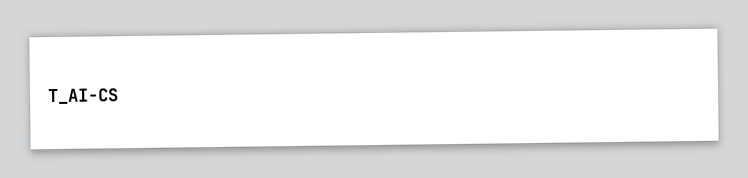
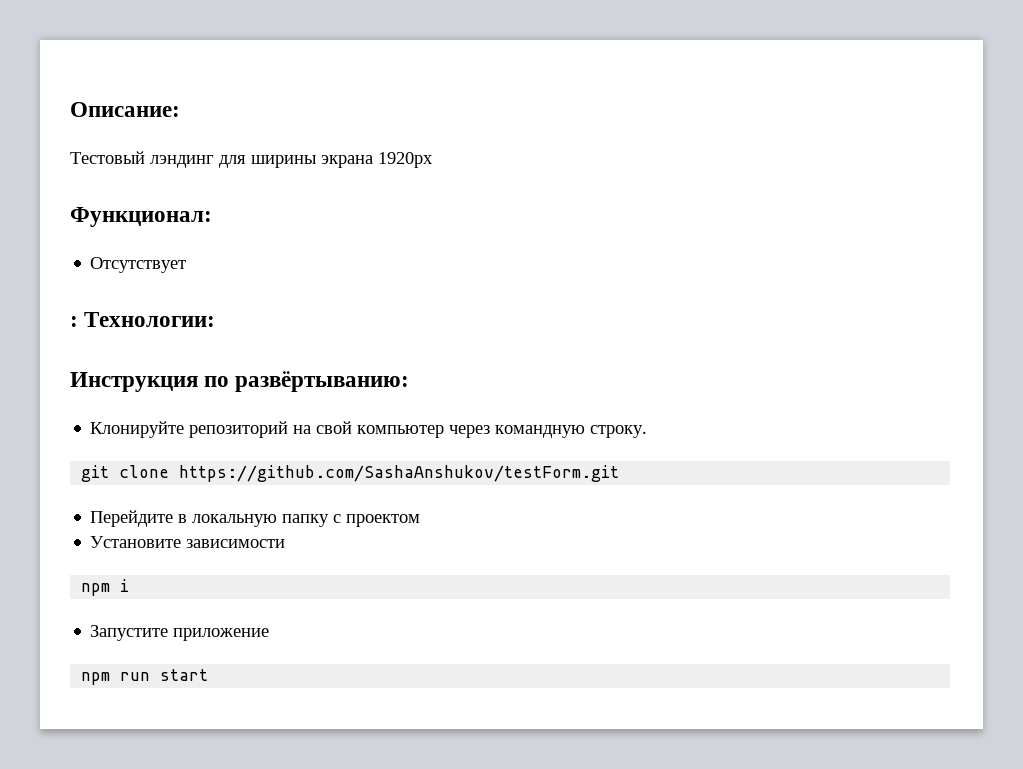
[47,88,119,105] T_AI-CS -> [70,102,180,117] [70,151,433,168] [70,207,212,227] [90,257,187,273] [70,312,216,327] [70,371,410,392] [90,421,648,438] [81,465,620,482] [90,510,421,527] [90,536,286,548] [81,579,130,596] [90,625,270,641] [81,669,209,685] Описание: // Тестовый лэндинг для ширины экрана 1920px // Функционал: // Отсутствует // : Технологии: // Инструкция по развёртыванию: // Клонируйте репозиторий на свой компьютер через командную строку. // git clone https://github.com/SashaAnshukov/testForm.git // Перейдите в локальную папку с проектом // Установите зависимости // npm i // Запустите приложение // npm run start

